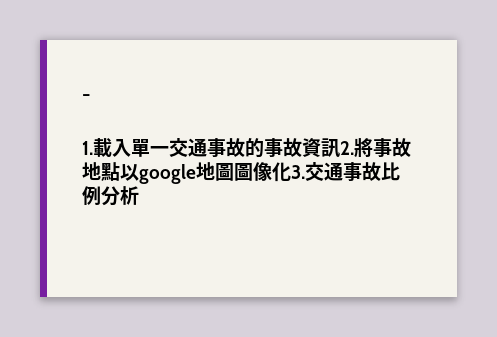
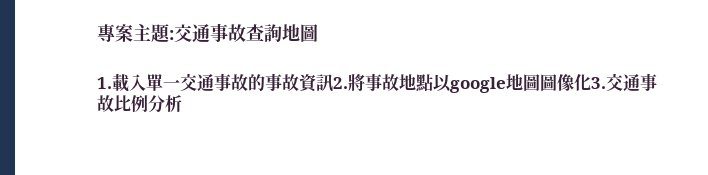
[82,94,91,101] - -> [97,23,318,43] 專案主題:交通事故查詢地圖

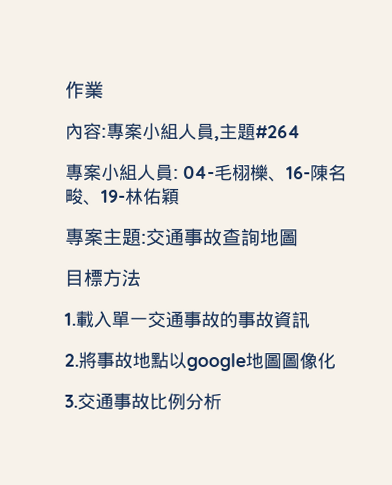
(97, 33) none -> [65,80,104,99] [65,122,301,142] [65,163,347,183] [65,187,180,206] 作業 // 內容:專案小組人員,主題#264 // 專案小組人員: 04-毛栩櫟、16-陳名畯、19-林佑穎 //
(318, 33) none -> [64,268,141,287] // 目標方法
(333, 83) none -> (310, 320) //
(591, 82) none -> (336, 361) //

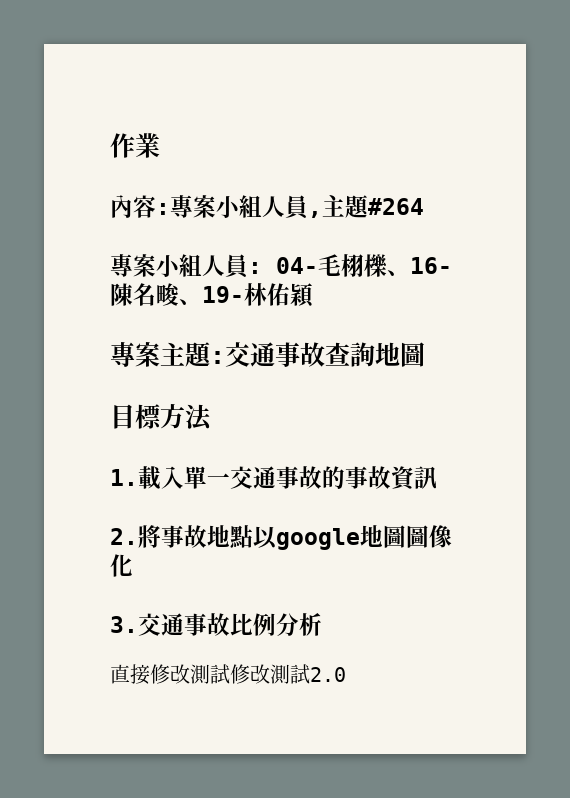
(222, 402) none -> [110,664,346,685] // 直接修改測試修改測試2.0

